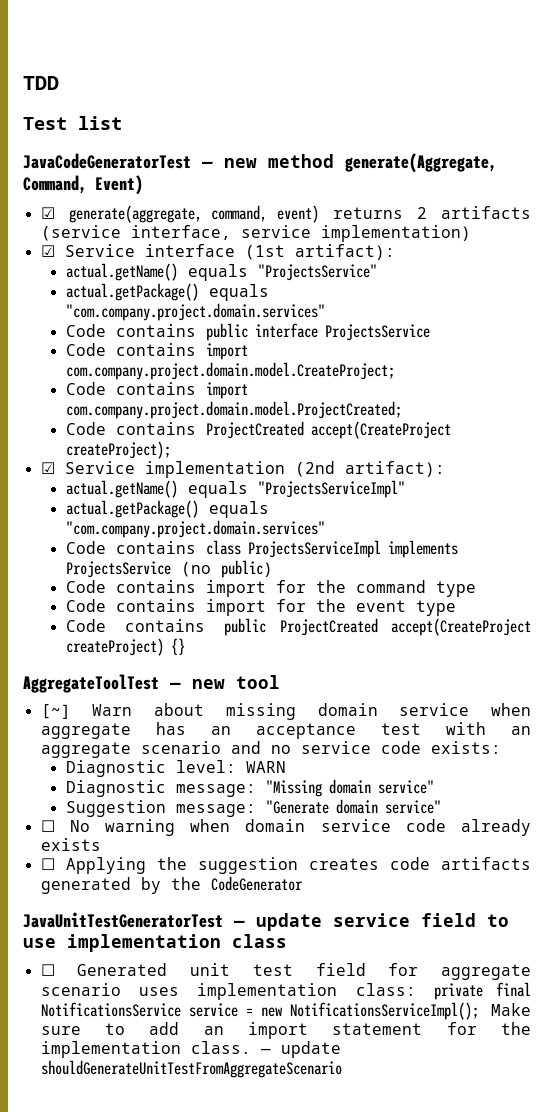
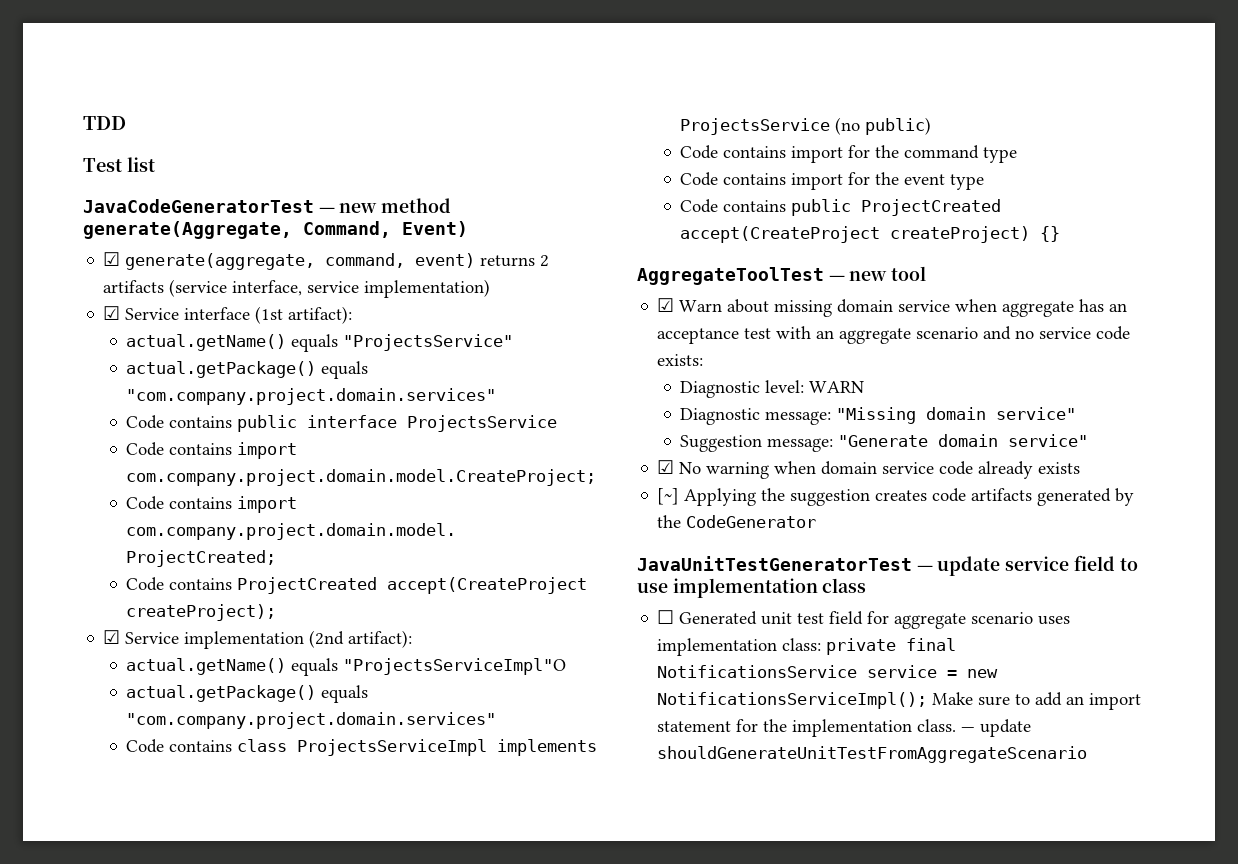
[257,480,405,498] "ProjectsServiceImpl" -> [343,658,567,675] "ProjectsServiceImpl"O
[40,704,71,719] [~] -> [657,298,675,312] ☑
[40,820,55,832] ☐ -> [657,460,675,474] ☑
[40,858,55,870] ☐ -> [657,488,680,505] [~]

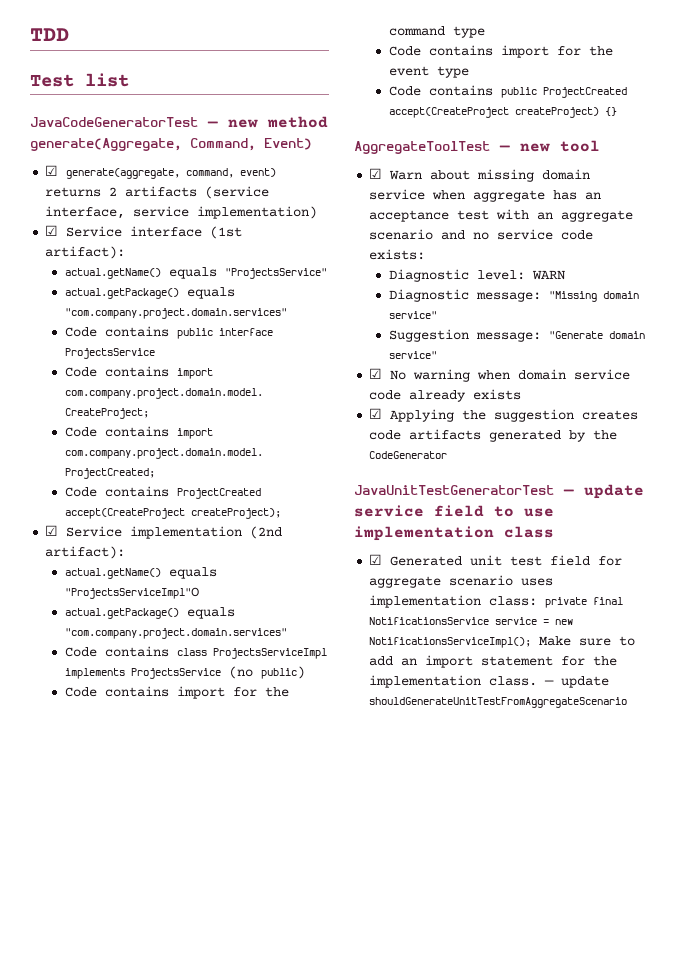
[657,488,680,505] [~] -> [369,408,383,419] ☑
[657,610,675,624] ☐ -> [369,554,383,565] ☑

